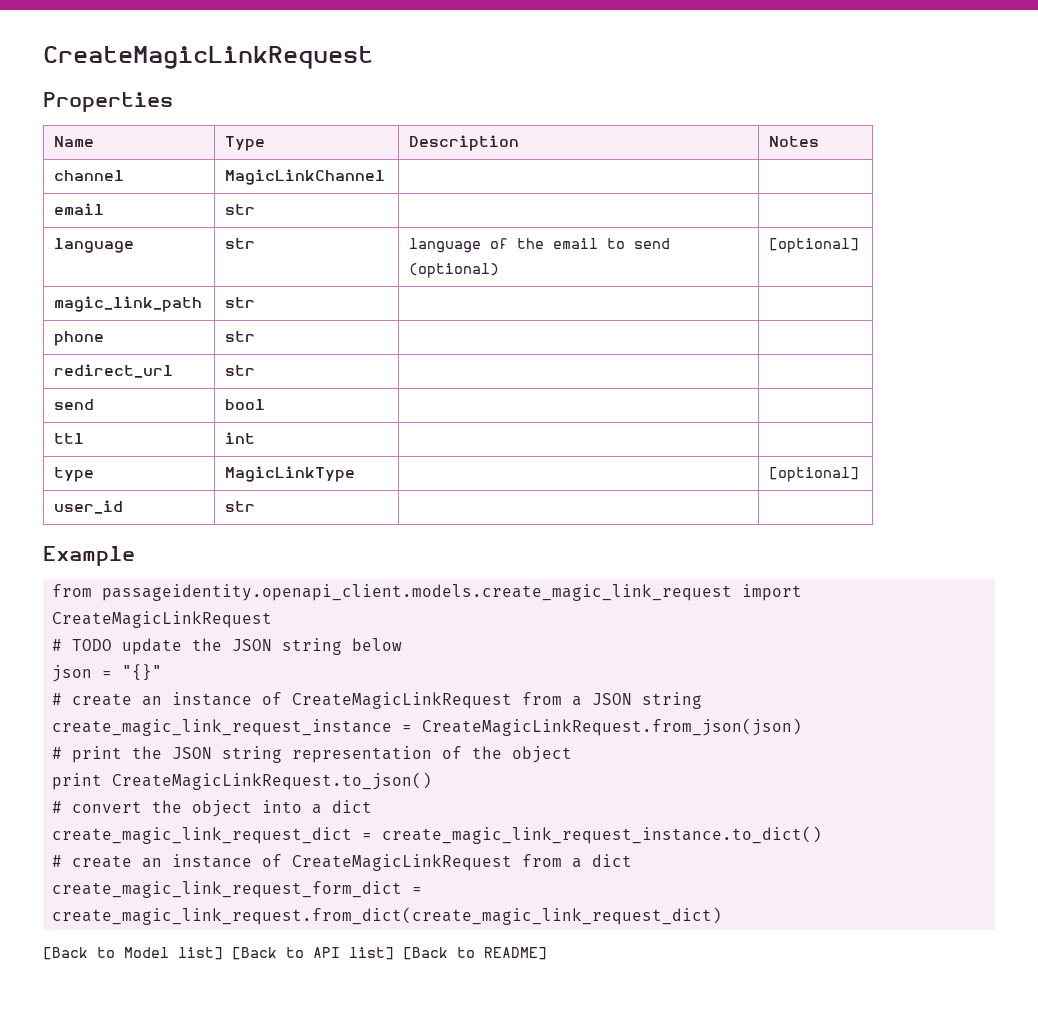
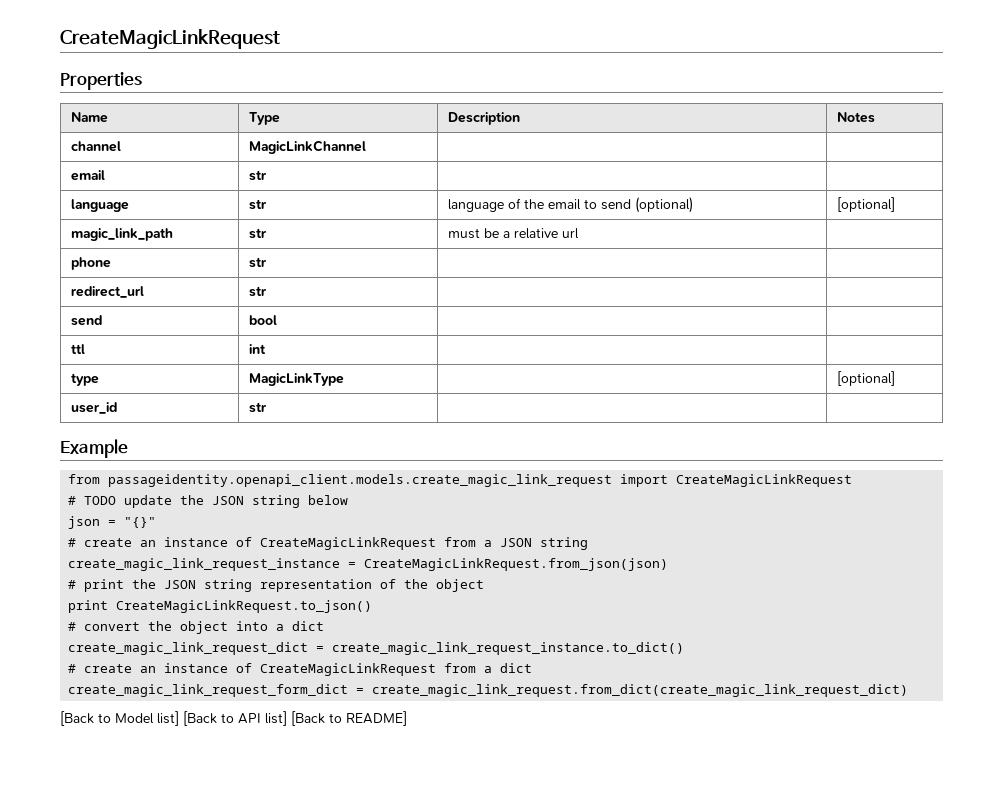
(256, 302) none -> [448,228,580,239] must be a relative url

